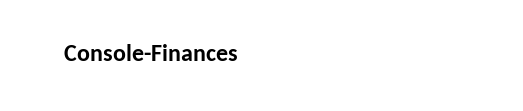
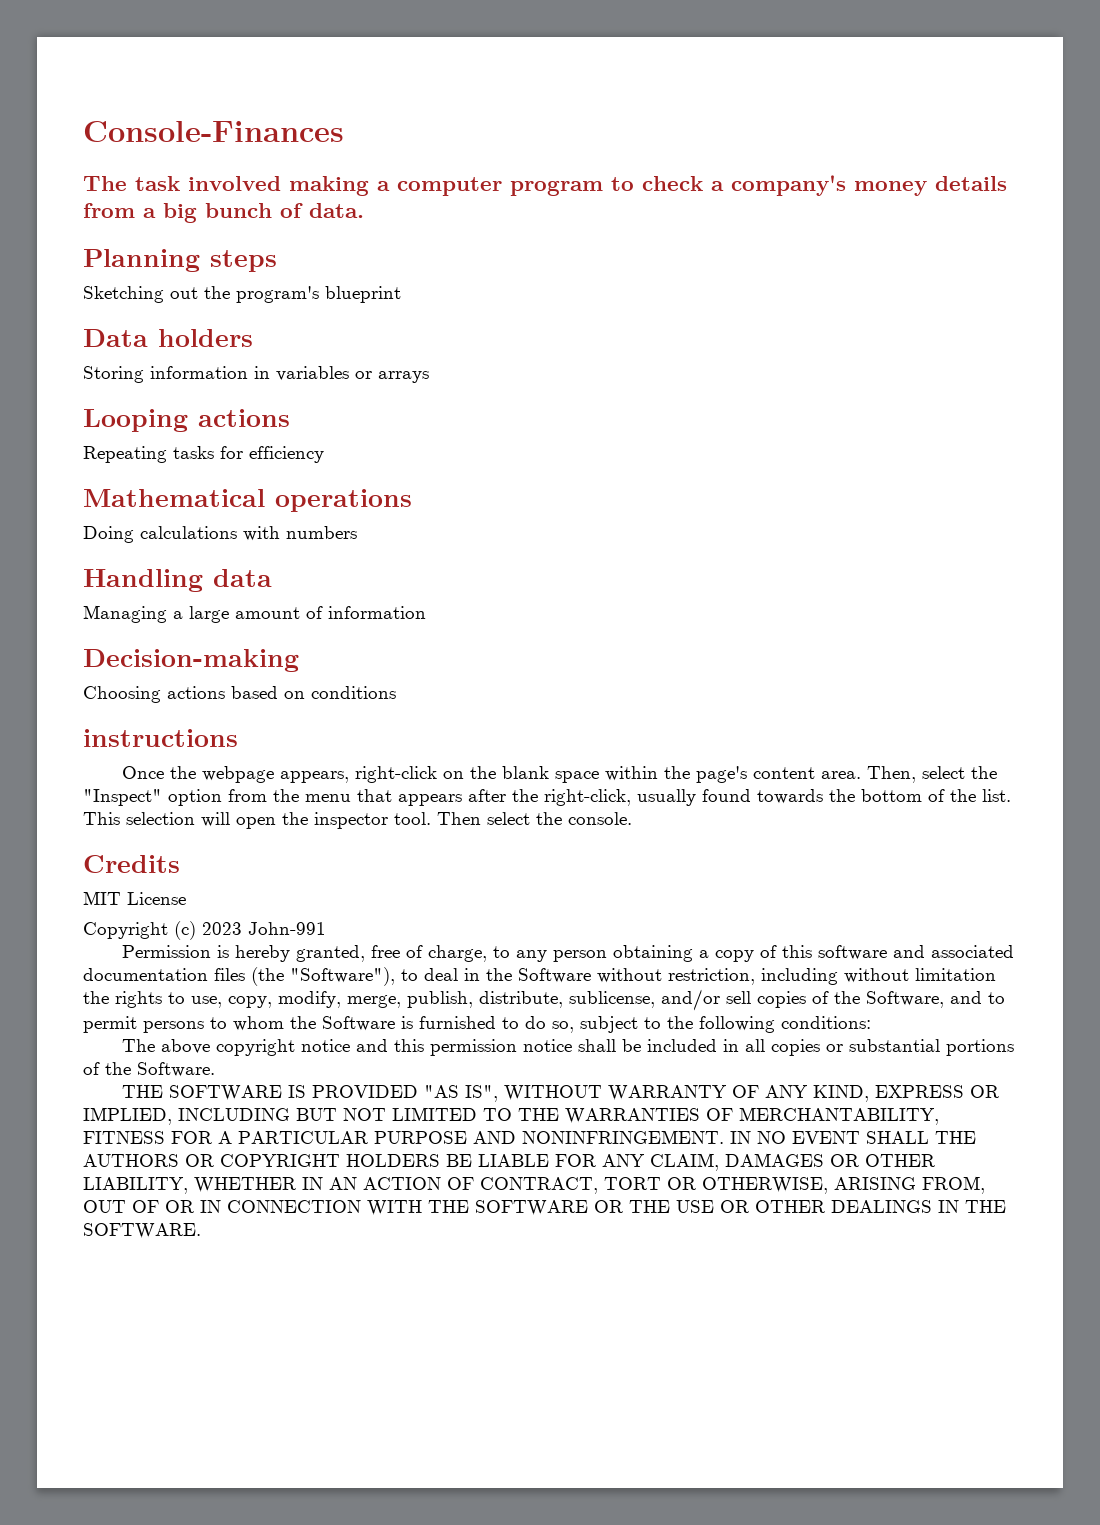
(238, 52) none -> [83,175,1007,196] [83,203,364,223] [83,249,277,272] [83,286,401,303] [83,329,253,347] [83,366,429,383] [83,409,290,432] [83,446,324,463] [83,489,412,512] [83,526,357,543] [83,569,272,592] [83,605,426,623] [83,649,299,672] [83,686,396,703] [83,729,238,747] [122,766,998,783] [83,789,1011,806] [83,812,632,829] [83,855,180,873] [83,891,186,905] [83,921,326,940] [122,945,1015,962] [83,967,996,986] [83,989,1005,1011] [83,1016,871,1033] [122,1039,1015,1056] [83,1062,215,1077] [122,1085,1000,1102] [83,1107,939,1125] [83,1130,976,1144] [83,1153,935,1171] [83,1176,985,1194] [83,1200,1006,1216] [83,1223,201,1239] // The task involved making a computer program to check a company's money details from a big bunch of data. // Planning steps // Sketching out the program's blueprint // Data holders // Storing information in variables or arrays // Looping actions // Repeating tasks for efficiency // Mathematical operations // Doing calculations with numbers // Handling data // Managing a large amount of information // Decision-making // Choosing actions based on conditions // instructions // Once the webpage appears, right-click on the blank space within the page's content area. Then, select the "Inspect" option from the menu that appears after the right-click, usually found towards the bottom of the list. This selection will open the inspector tool. Then select the console. // Credits // MIT License // Copyright (c) 2023 John-991 // Permission is hereby granted, free of charge, to any person obtaining a copy of this software and associated documentation files (the "Software"), to deal in the Software without restriction, including without limitation the rights to use, copy, modify, merge, publish, distribute, sublicense, and/or sell copies of the Software, and to permit persons to whom the Software is furnished to do so, subject to the following conditions: // The above copyright notice and this permission notice shall be included in all copies or substantial portions of the Software. // THE SOFTWARE IS PROVIDED "AS IS", WITHOUT WARRANTY OF ANY KIND, EXPRESS OR IMPLIED, INCLUDING BUT NOT LIMITED TO THE WARRANTIES OF MERCHANTABILITY, FITNESS FOR A PARTICULAR PURPOSE AND NONINFRINGEMENT. IN NO EVENT SHALL THE AUTHORS OR COPYRIGHT HOLDERS BE LIABLE FOR ANY CLAIM, DAMAGES OR OTHER LIABILITY, WHETHER IN AN ACTION OF CONTRACT, TORT OR OTHERWISE, ARISING FROM, OUT OF OR IN CONNECTION WITH THE SOFTWARE OR THE USE OR OTHER DEALINGS IN THE SOFTWARE.

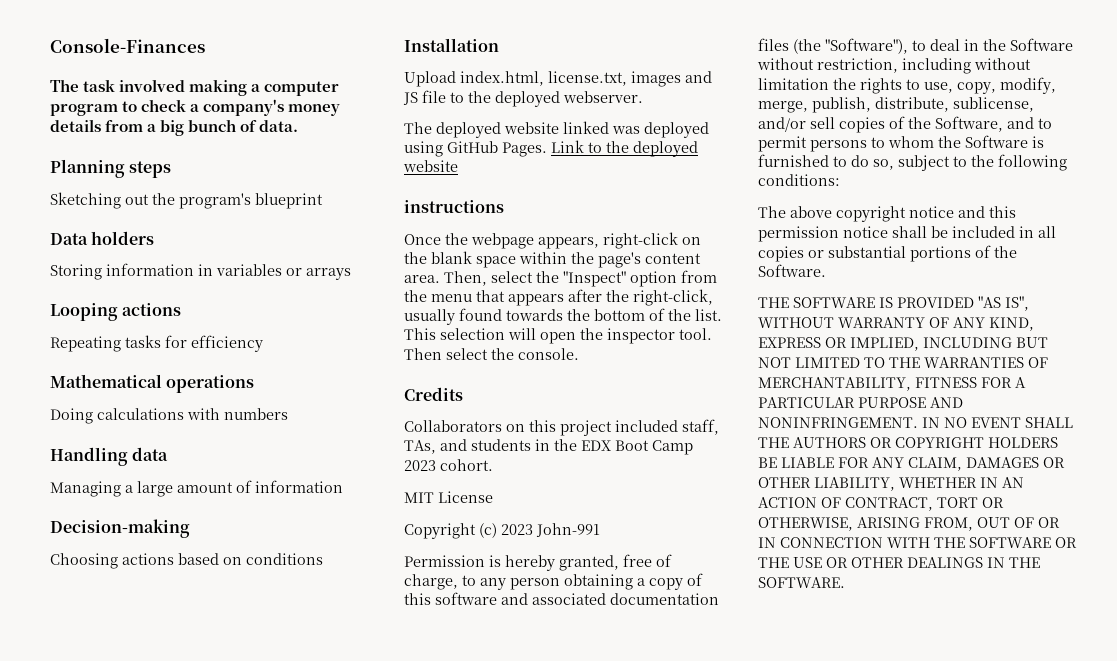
(396, 692) none -> [404,38,499,52] [404,71,712,87] [403,90,643,107] [404,121,709,138] [404,140,698,157] [403,160,458,172] // Installation // Upload index.html, license.txt, images and JS file to the deployed webserver. // The deployed website linked was deployed using GitHub Pages. Link to the deployed website
(180, 864) none -> [404,419,719,436] [404,439,693,455] [404,459,493,471] // Collaborators on this project included staff, TAs, and students in the EDX Boot Camp 2023 cohort.

